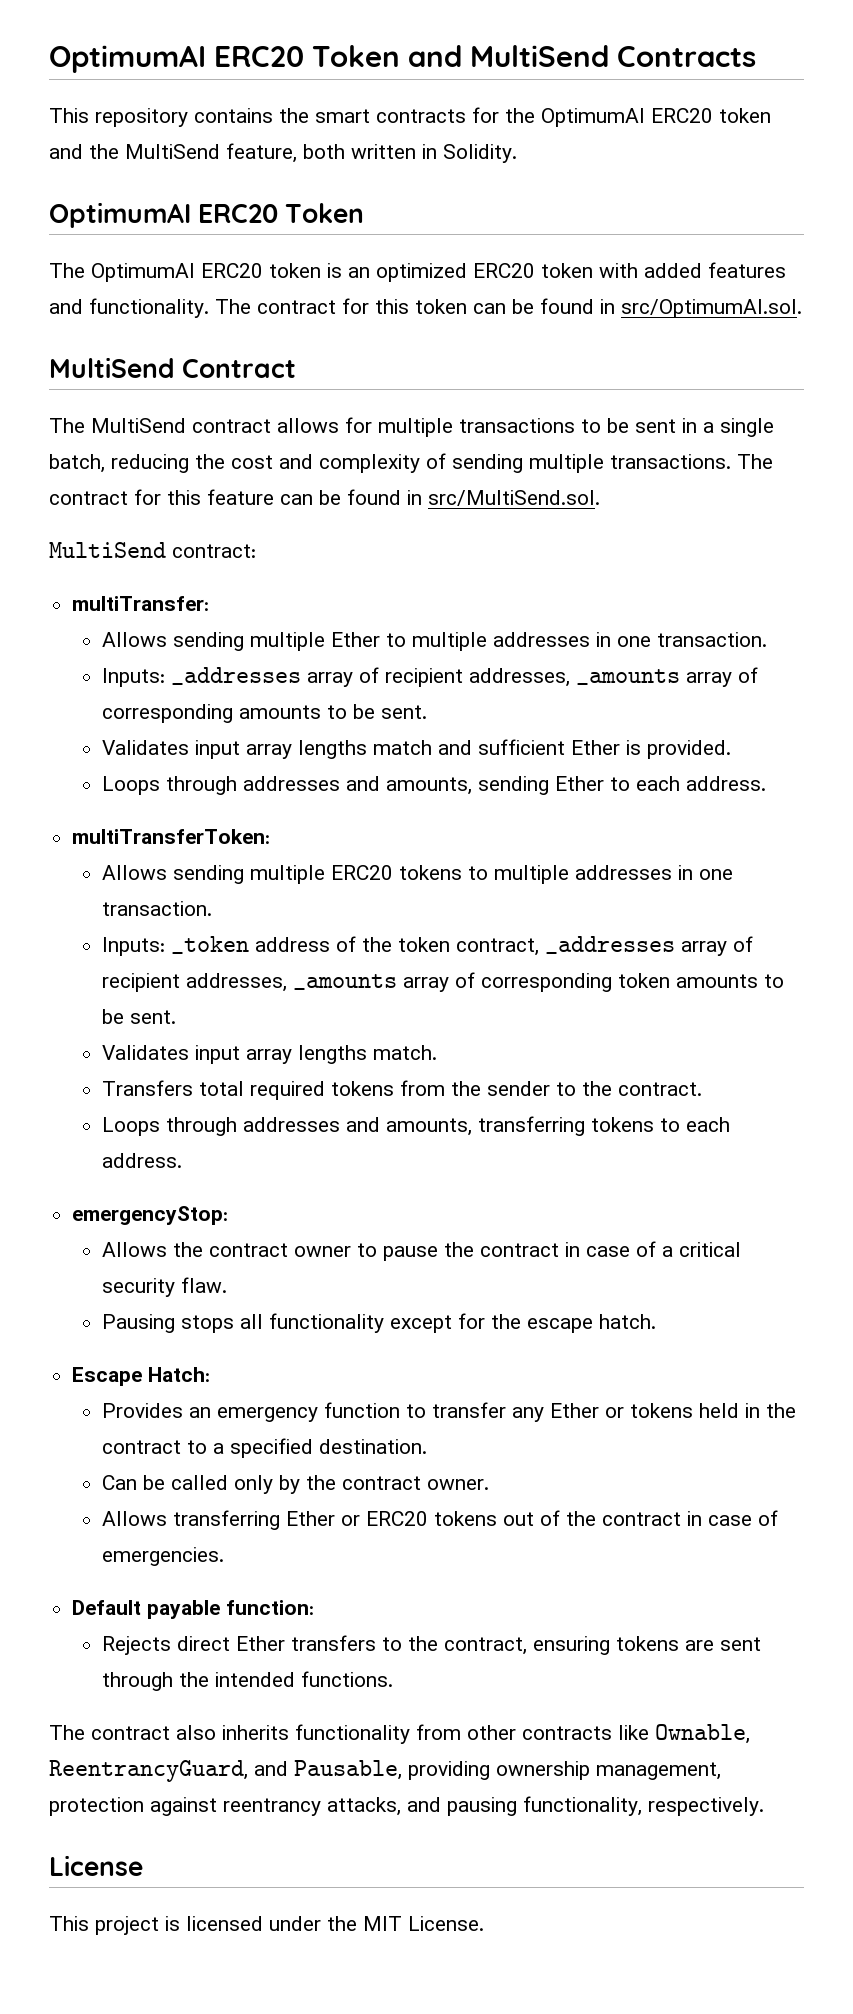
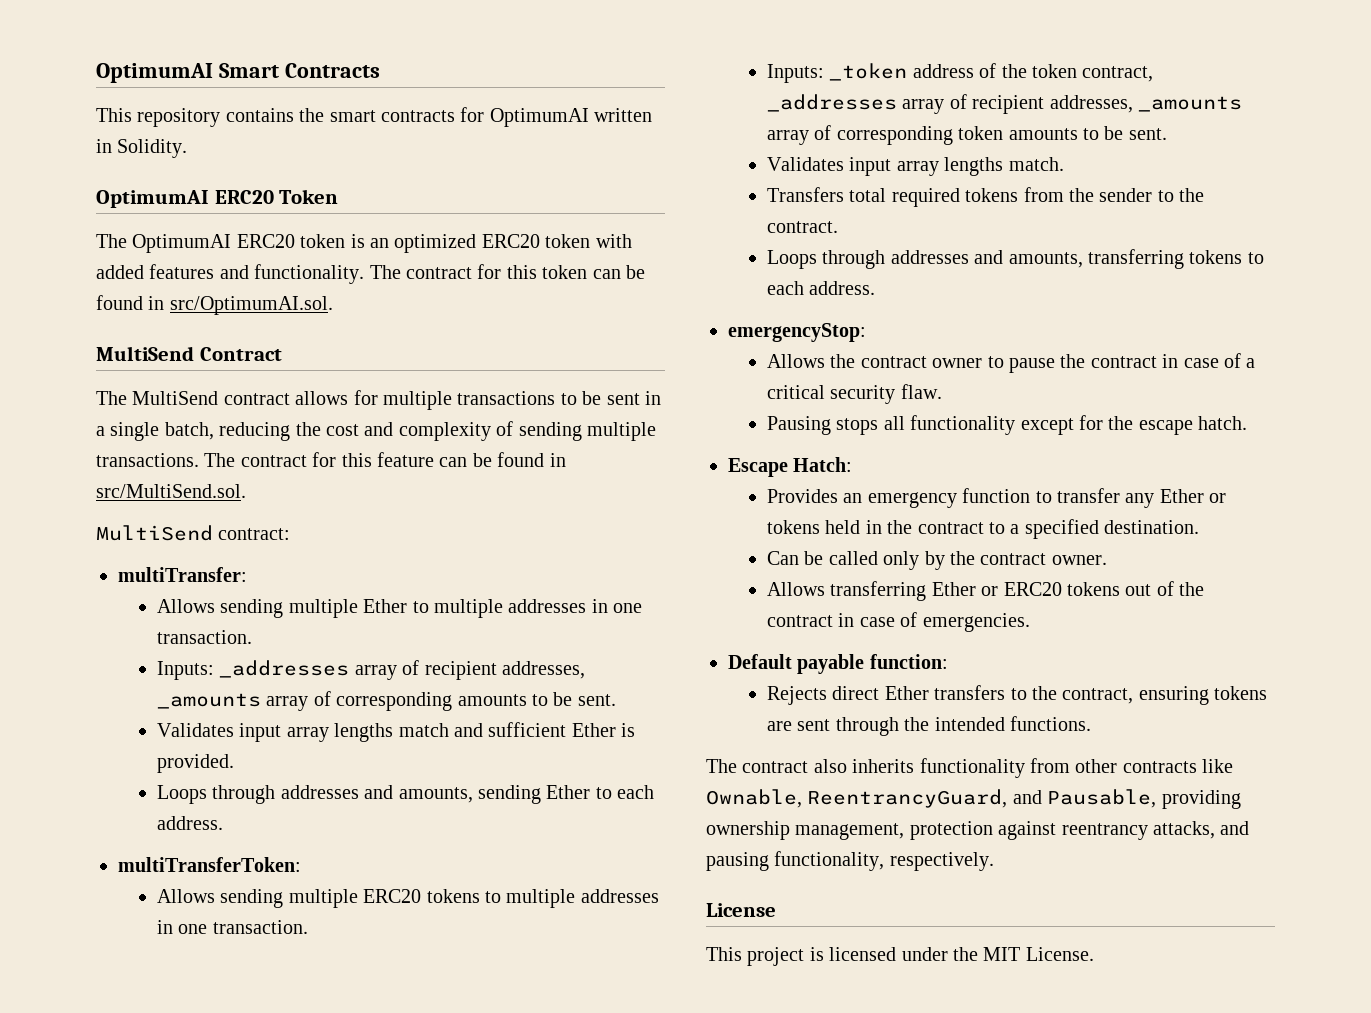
[49,45,609,73] OptimumAI ERC20 Token and MultiSend -> [96,63,279,83] OptimumAI Smart
[505,108,771,127] [49,143,345,163] the OptimumAI ERC20 token and the MultiSend feature, both -> [489,108,589,127] OptimumAI

